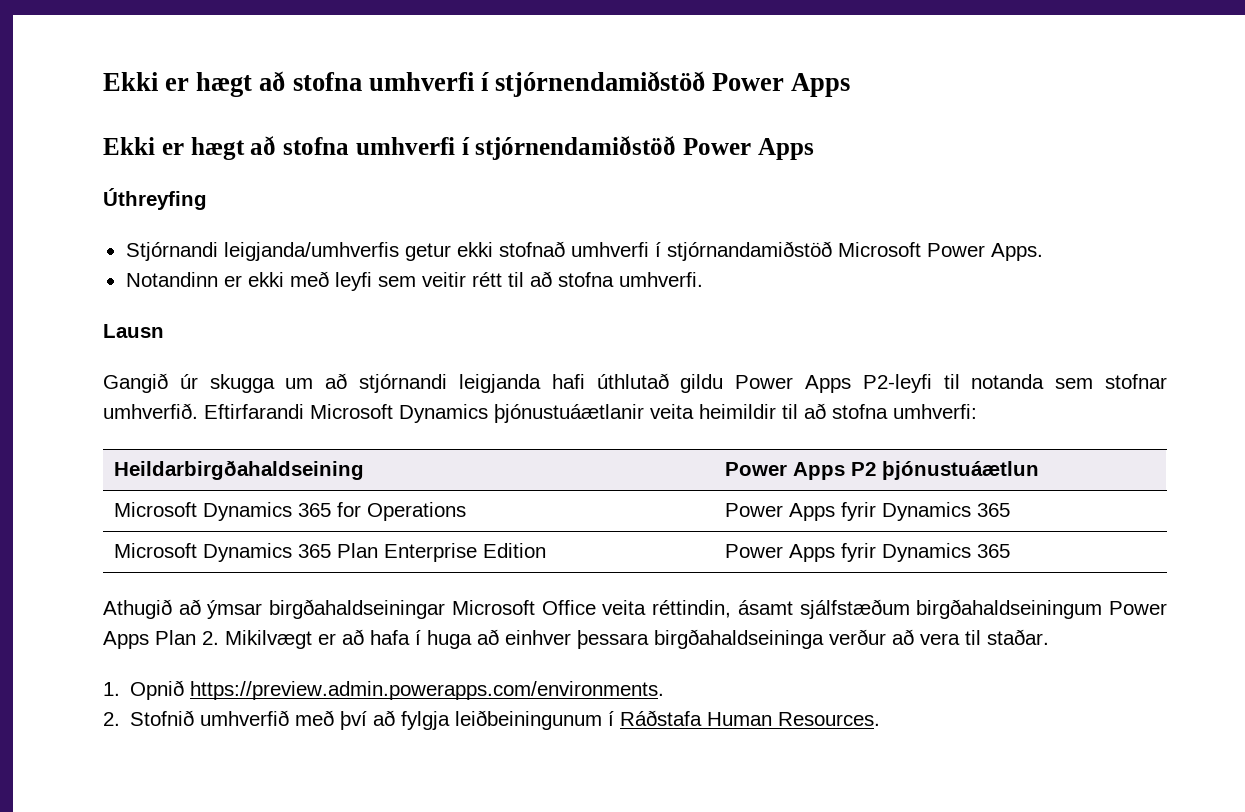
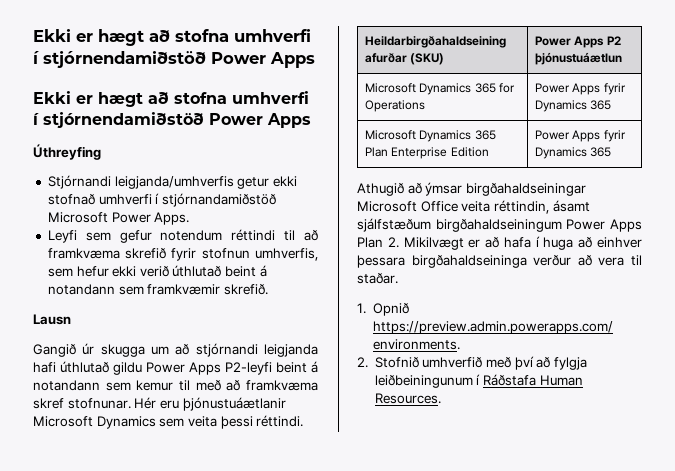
[125,271,703,291] Notandinn er ekki með leyfi sem veitir rétt til að stofna umhverfi. -> [47,229,318,243] [47,247,318,261] [47,265,267,277] [47,283,268,295] Leyfi sem gefur notendum réttindi til að framkvæma skrefið fyrir stofnun umhverfis, sem hefur ekki verið úthlutað beint á notandann sem framkvæmir skrefið.
[943,374,1167,389] [103,403,977,423] til notanda sem stofnar umhverfið. Eftirfarandi Microsoft Dynamics þjónustuáætlanir veita heimildir til að stofna umhverfi: -> [276,361,318,373] [33,379,318,391] [33,397,286,411] [33,415,304,429] beint á notandann sem kemur til með að framkvæma skref stofnunar. Hér eru þjónustuáætlanir Microsoft Dynamics sem veita þessi réttindi.
(364, 470) none -> [365,53,445,65] afurðar (SKU)

